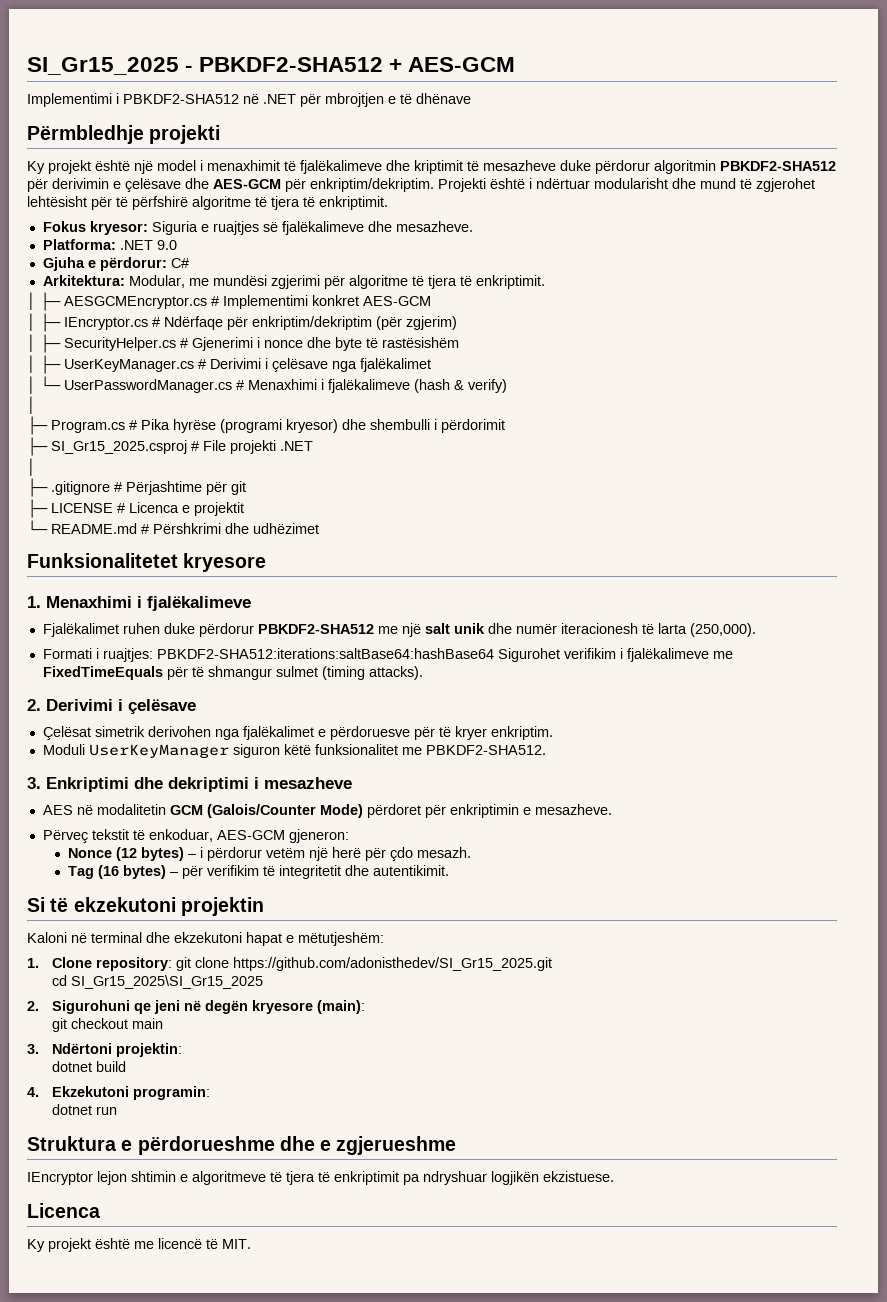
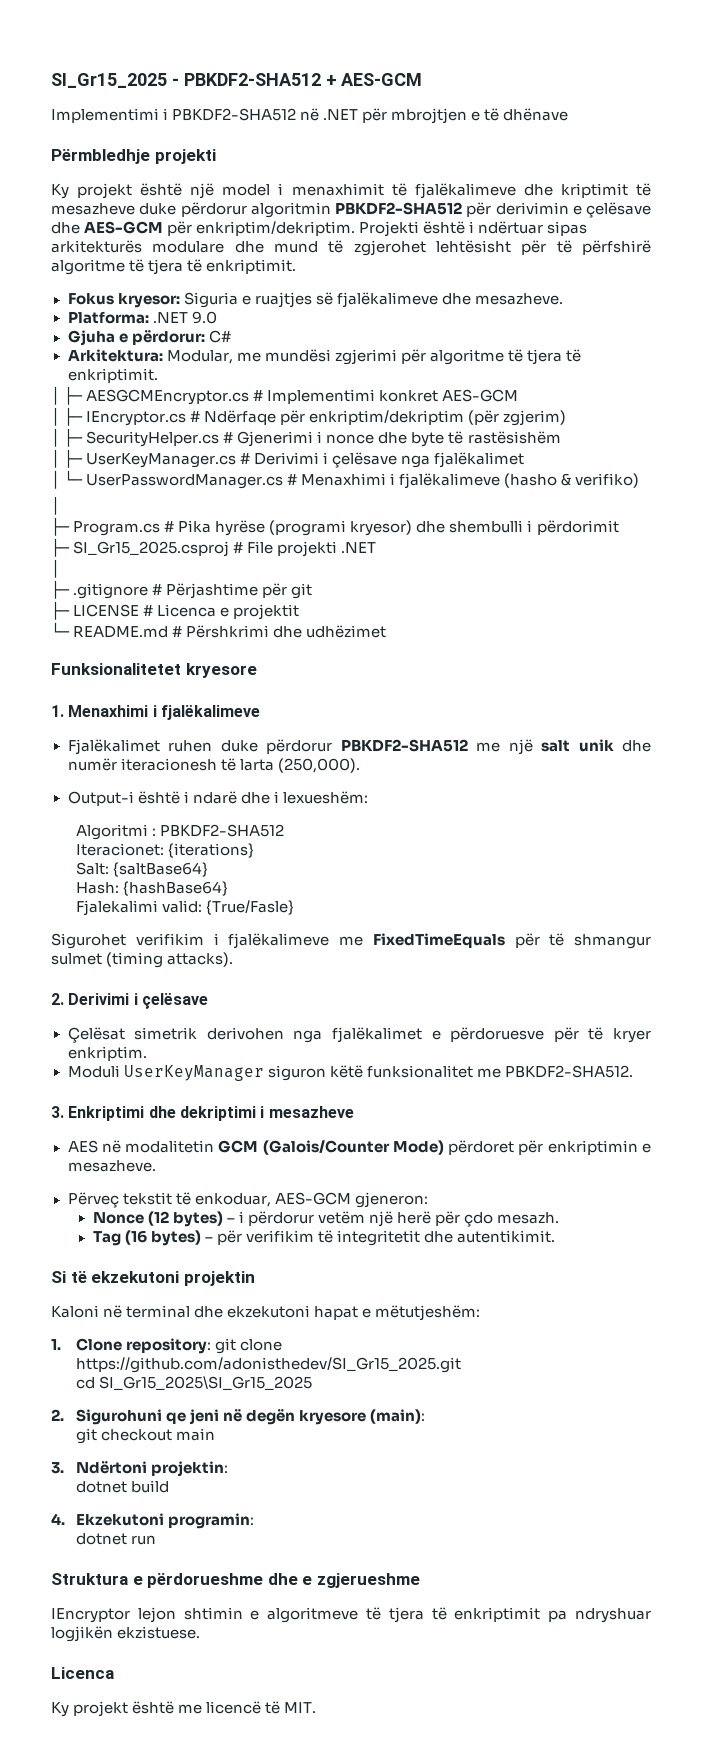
[594,178,668,189] modularisht -> [547,221,588,236] [51,240,225,253] sipas arkitekturës modulare
[414,379,507,393] (hash & verify) -> [504,473,640,488] (hasho & verifiko)
[42,648,494,662] Formati i ruajtjes: PBKDF2-SHA512:iterations:saltBase64:hashBase64 -> [67,791,368,806] [76,824,285,840] [76,843,255,858] [76,862,209,877] [76,881,229,896] [76,900,295,916] Output-i është i ndarë dhe i lexueshëm: // Algoritmi : PBKDF2-SHA512 // Iteracionet: {iterations} // Salt: {saltBase64} // Hash: {hashBase64} // Fjalekalimi valid: {True/Fasle} //

